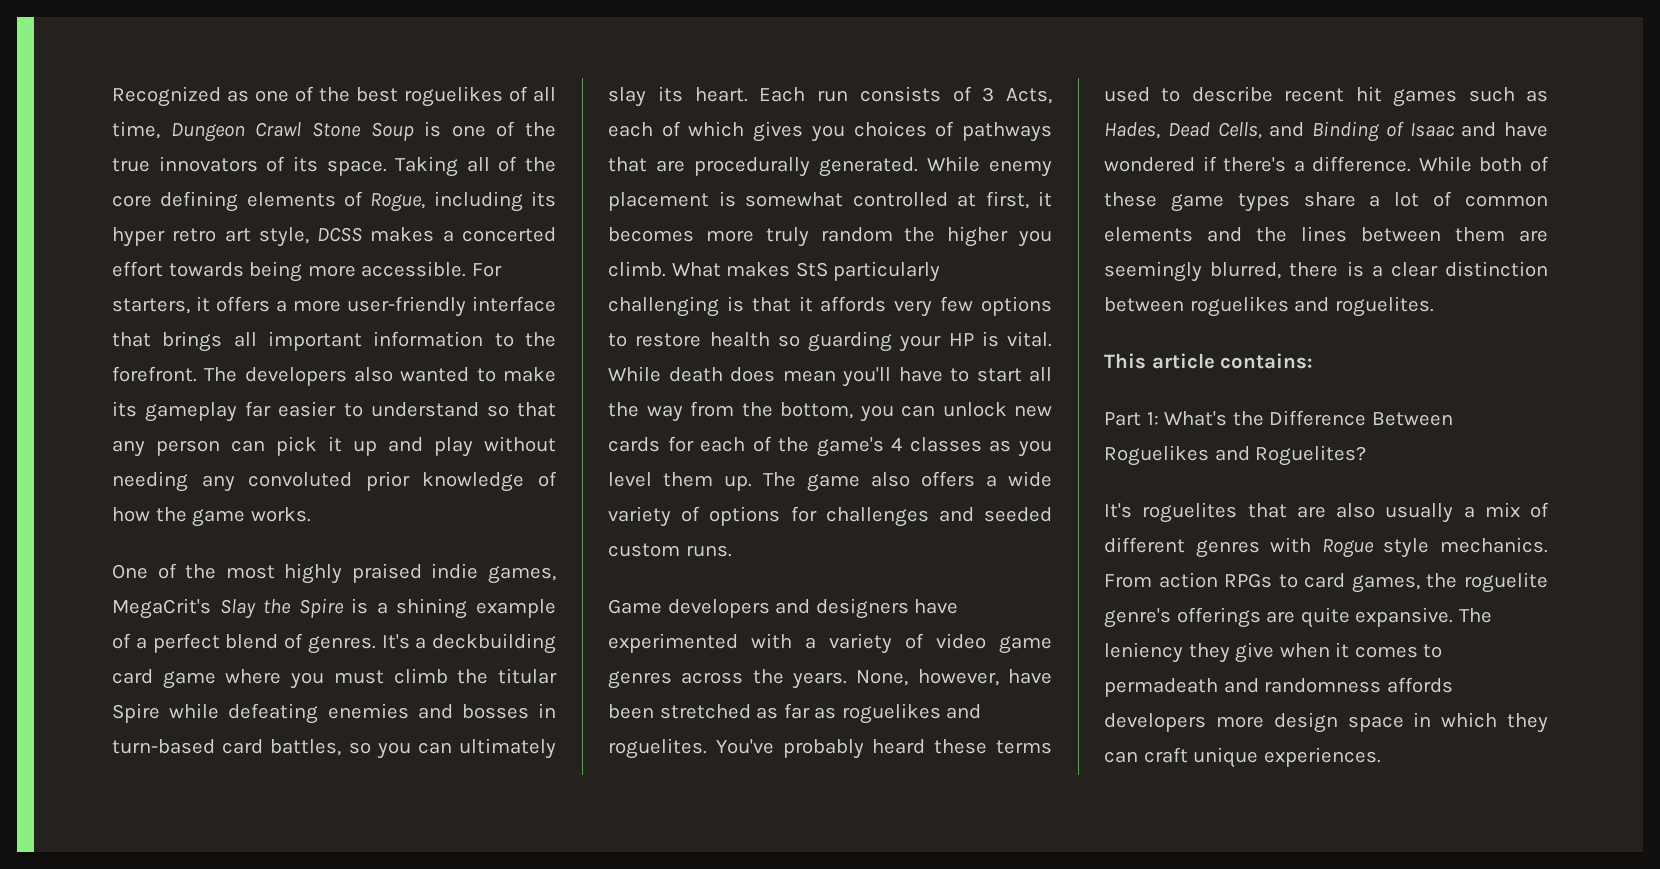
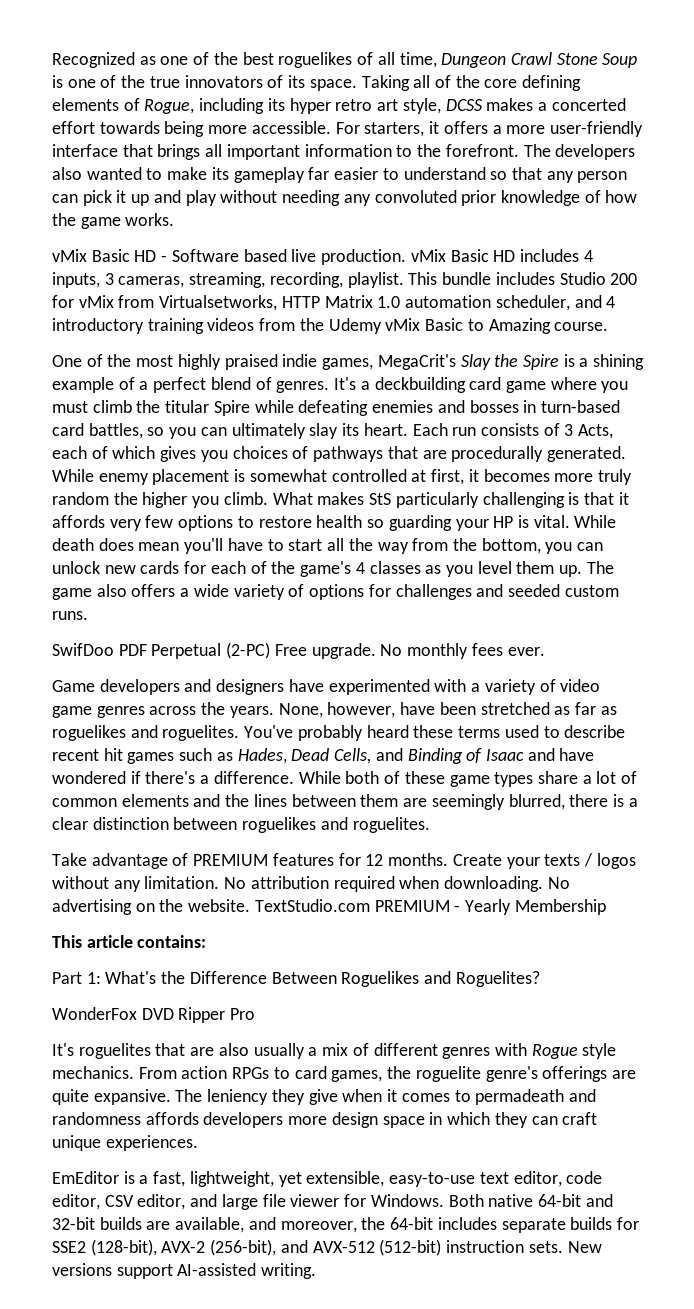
(311, 514) none -> [52,249,593,265] [52,272,638,288] [52,295,616,311] [52,318,609,334] // vMix Basic HD - Software based live production. vMix Basic HD includes 4 inputs, 3 cameras, streaming, recording, playlist. This bundle includes Studio 200 for vMix from Virtualsetworks, HTTP Matrix 1.0 automation scheduler, and 4 introductory training videos from the Udemy vMix Basic to Amazing course.
(732, 551) none -> [52,642,545,659] // SwifDoo PDF Perpetual (2-PC) Free upgrade. No monthly fees ever.
(1434, 306) none -> [52,853,636,869] [52,876,570,892] [52,899,606,915] // Take advantage of PREMIUM features for 12 months. Create your texts / logos without any limitation. No attribution required when downloading. No advertising on the website. TextStudio.com PREMIUM - Yearly Membership
(1367, 455) none -> [52,1007,256,1023] // WonderFox DVD Ripper Pro
(1381, 757) none -> [52,1171,603,1187] [52,1194,613,1210] [52,1217,639,1233] [52,1239,602,1256] [52,1263,317,1279] // EmEditor is a fast, lightweight, yet extensible, easy-to-use text editor, code editor, CSV editor, and large file viewer for Windows. Both native 64-bit and 32-bit builds are available, and moreover, the 64-bit includes separate builds for SSE2 (128-bit), AVX-2 (256-bit), and AVX-512 (512-bit) instruction sets. New versions support AI-assisted writing.

